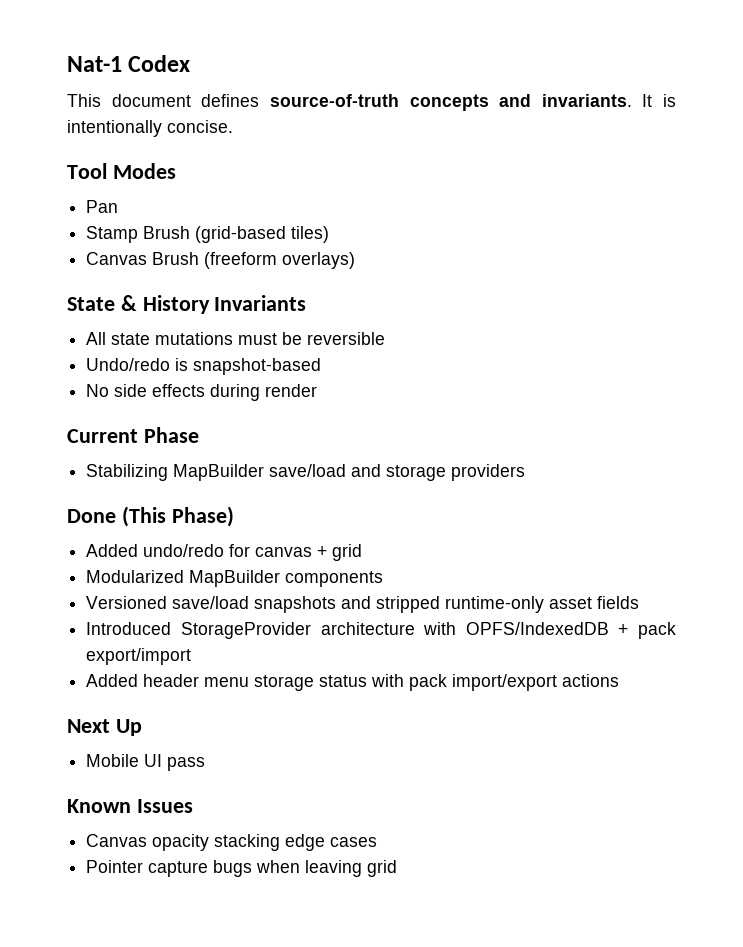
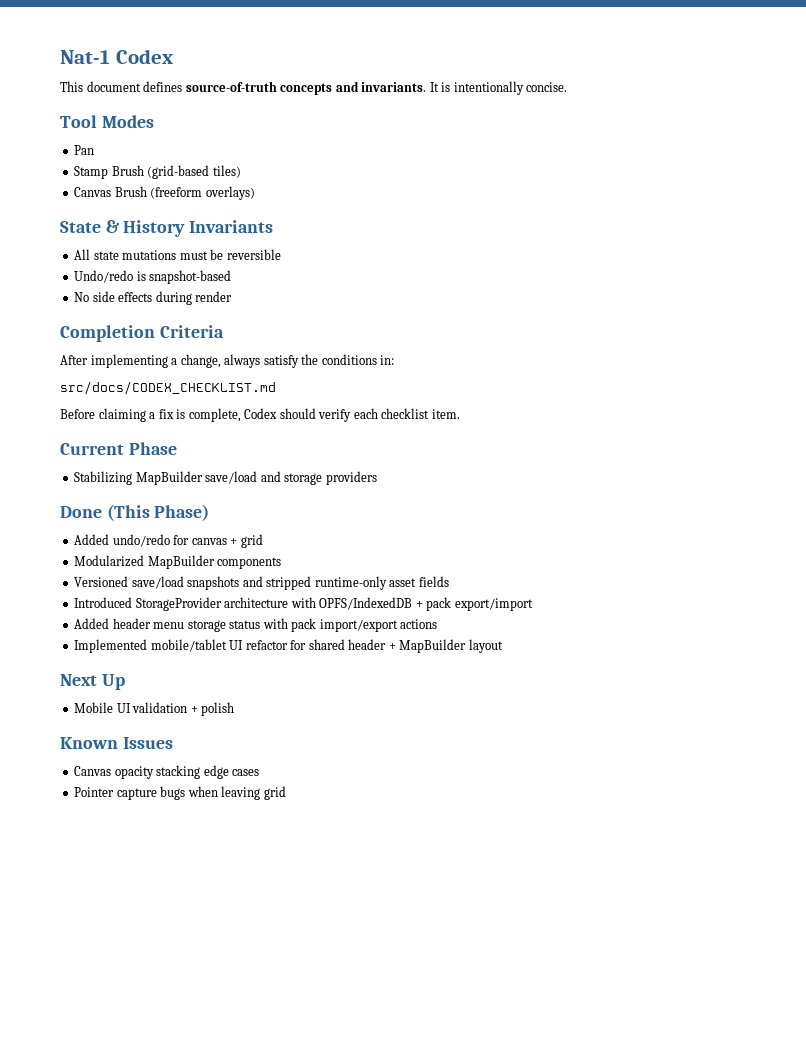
(318, 390) none -> [60,325,224,342] [60,354,395,368] [60,381,276,395] [60,408,460,422] // Completion Criteria // After implementing a change, always satisfy the conditions in: // src/docs/CODEX_CHECKLIST.md // Before claiming a fix is complete, Codex should verify each checklist item.
(620, 680) none -> [74,639,503,653] // Implemented mobile/tablet UI refactor for shared header + MapBuilder layout
[167,757,206,771] pass -> [132,702,235,716] validation + polish

